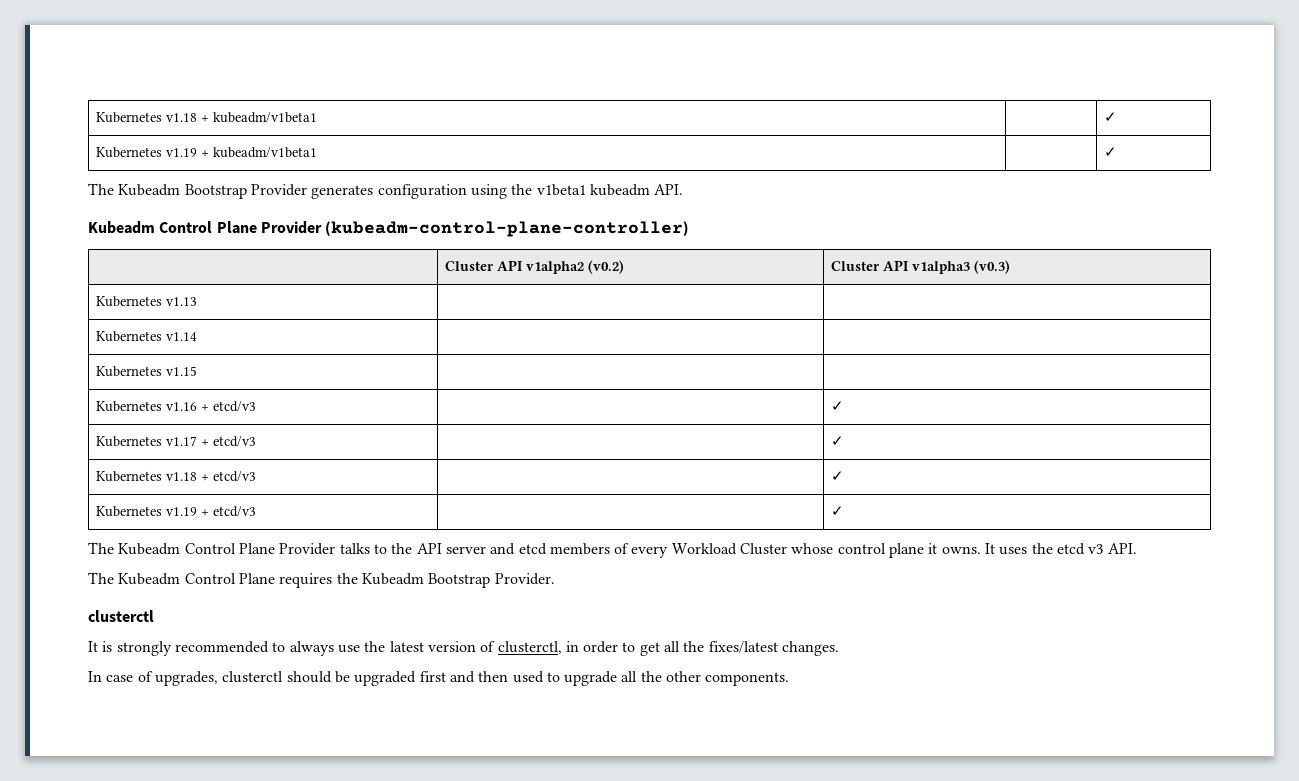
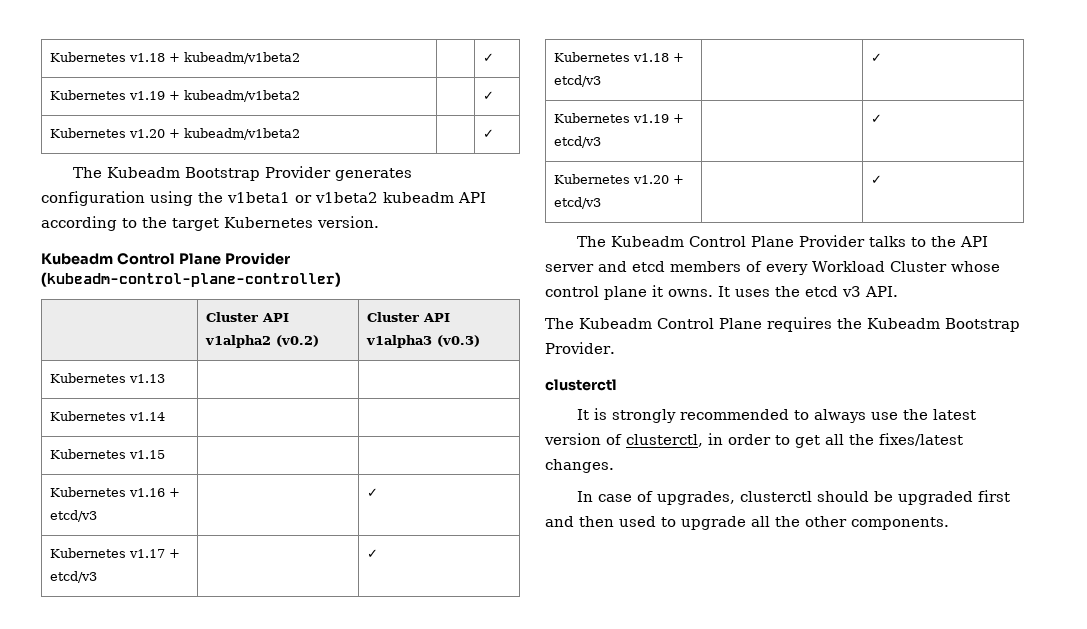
[95,112,317,123] [1103,112,1117,122] [95,147,317,158] Kubernetes v1.18 + kubeadm/v1beta1 | | ✓ // Kubernetes v1.19 + kubeadm/v1beta1 -> [50,52,301,64] [483,53,495,62] [50,90,301,102] [483,91,495,100] [50,128,301,140] Kubernetes v1.18 + kubeadm/v1beta2 | | ✓ // Kubernetes v1.19 + kubeadm/v1beta2 | | ✓ // Kubernetes v1.20 + kubeadm/v1beta2
[589,184,684,196] kubeadm API. -> [295,192,486,203] [41,216,379,231] or v1beta2 kubeadm API according to the target Kubernetes version.
(844, 511) none -> [554,174,685,184] [554,197,602,209] [871,175,883,184] // Kubernetes v1.20 + etcd/v3 | | ✓

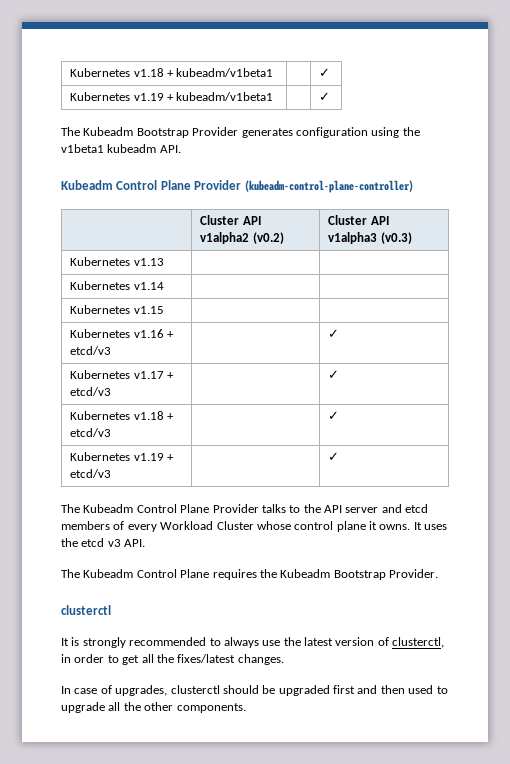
[50,52,301,64] [483,53,495,62] [50,90,301,102] [483,91,495,100] [50,128,301,140] Kubernetes v1.18 + kubeadm/v1beta2 | | ✓ // Kubernetes v1.19 + kubeadm/v1beta2 | | ✓ // Kubernetes v1.20 + kubeadm/v1beta2 -> [70,68,274,77] [319,68,331,77] [70,92,274,101] Kubernetes v1.18 + kubeadm/v1beta1 | | ✓ // Kubernetes v1.19 + kubeadm/v1beta1
[295,192,486,203] [41,216,379,231] or v1beta2 kubeadm API according to the target Kubernetes version. -> [107,144,181,153] kubeadm API.
[554,174,685,184] [554,197,602,209] [871,175,883,184] // Kubernetes v1.20 + etcd/v3 | | ✓ -> (340, 456) none

